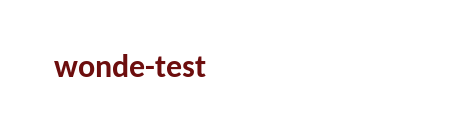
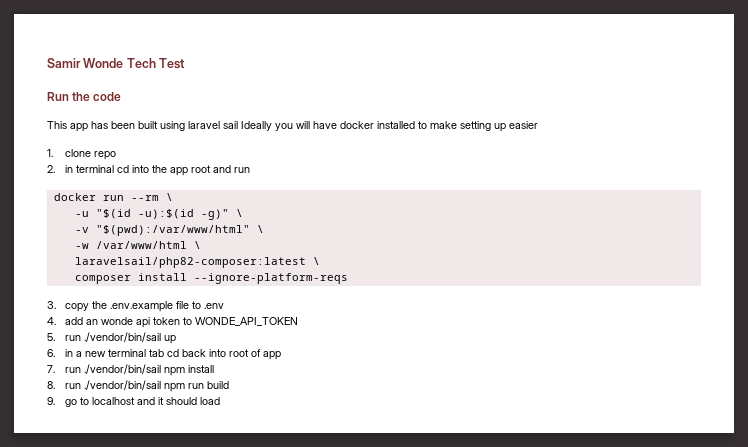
[54,54,206,77] wonde-test -> [47,58,186,69] [47,92,122,101] [47,121,538,132] [47,149,117,160] [47,165,251,176] [53,193,173,201] [74,209,243,220] [74,225,264,236] [74,241,201,249] [74,257,320,268] [74,273,348,284] [47,301,225,312] [47,317,299,328] [47,332,177,344] [47,349,282,360] [47,364,215,376] [47,380,230,392] [47,397,221,407] Samir Wonde Tech Test // Run the code // This app has been built using laravel sail Ideally you will have docker installed to make setting up easier // 1. clone repo // 2. in terminal cd into the app root and run // docker run --rm \ // -u "$(id -u):$(id -g)" \ // -v "$(pwd):/var/www/html" \ // -w /var/www/html \ // laravelsail/php82-composer:latest \ // composer install --ignore-platform-reqs // 3. copy the .env.example file to .env // 4. add an wonde api token to WONDE_API_TOKEN // 5. run ./vendor/bin/sail up // 6. in a new terminal tab cd back into root of app // 7. run ./vendor/bin/sail npm install // 8. run ./vendor/bin/sail npm run build // 9. go to localhost and it should load

